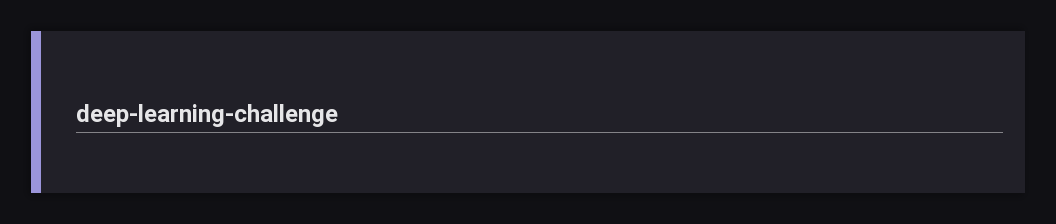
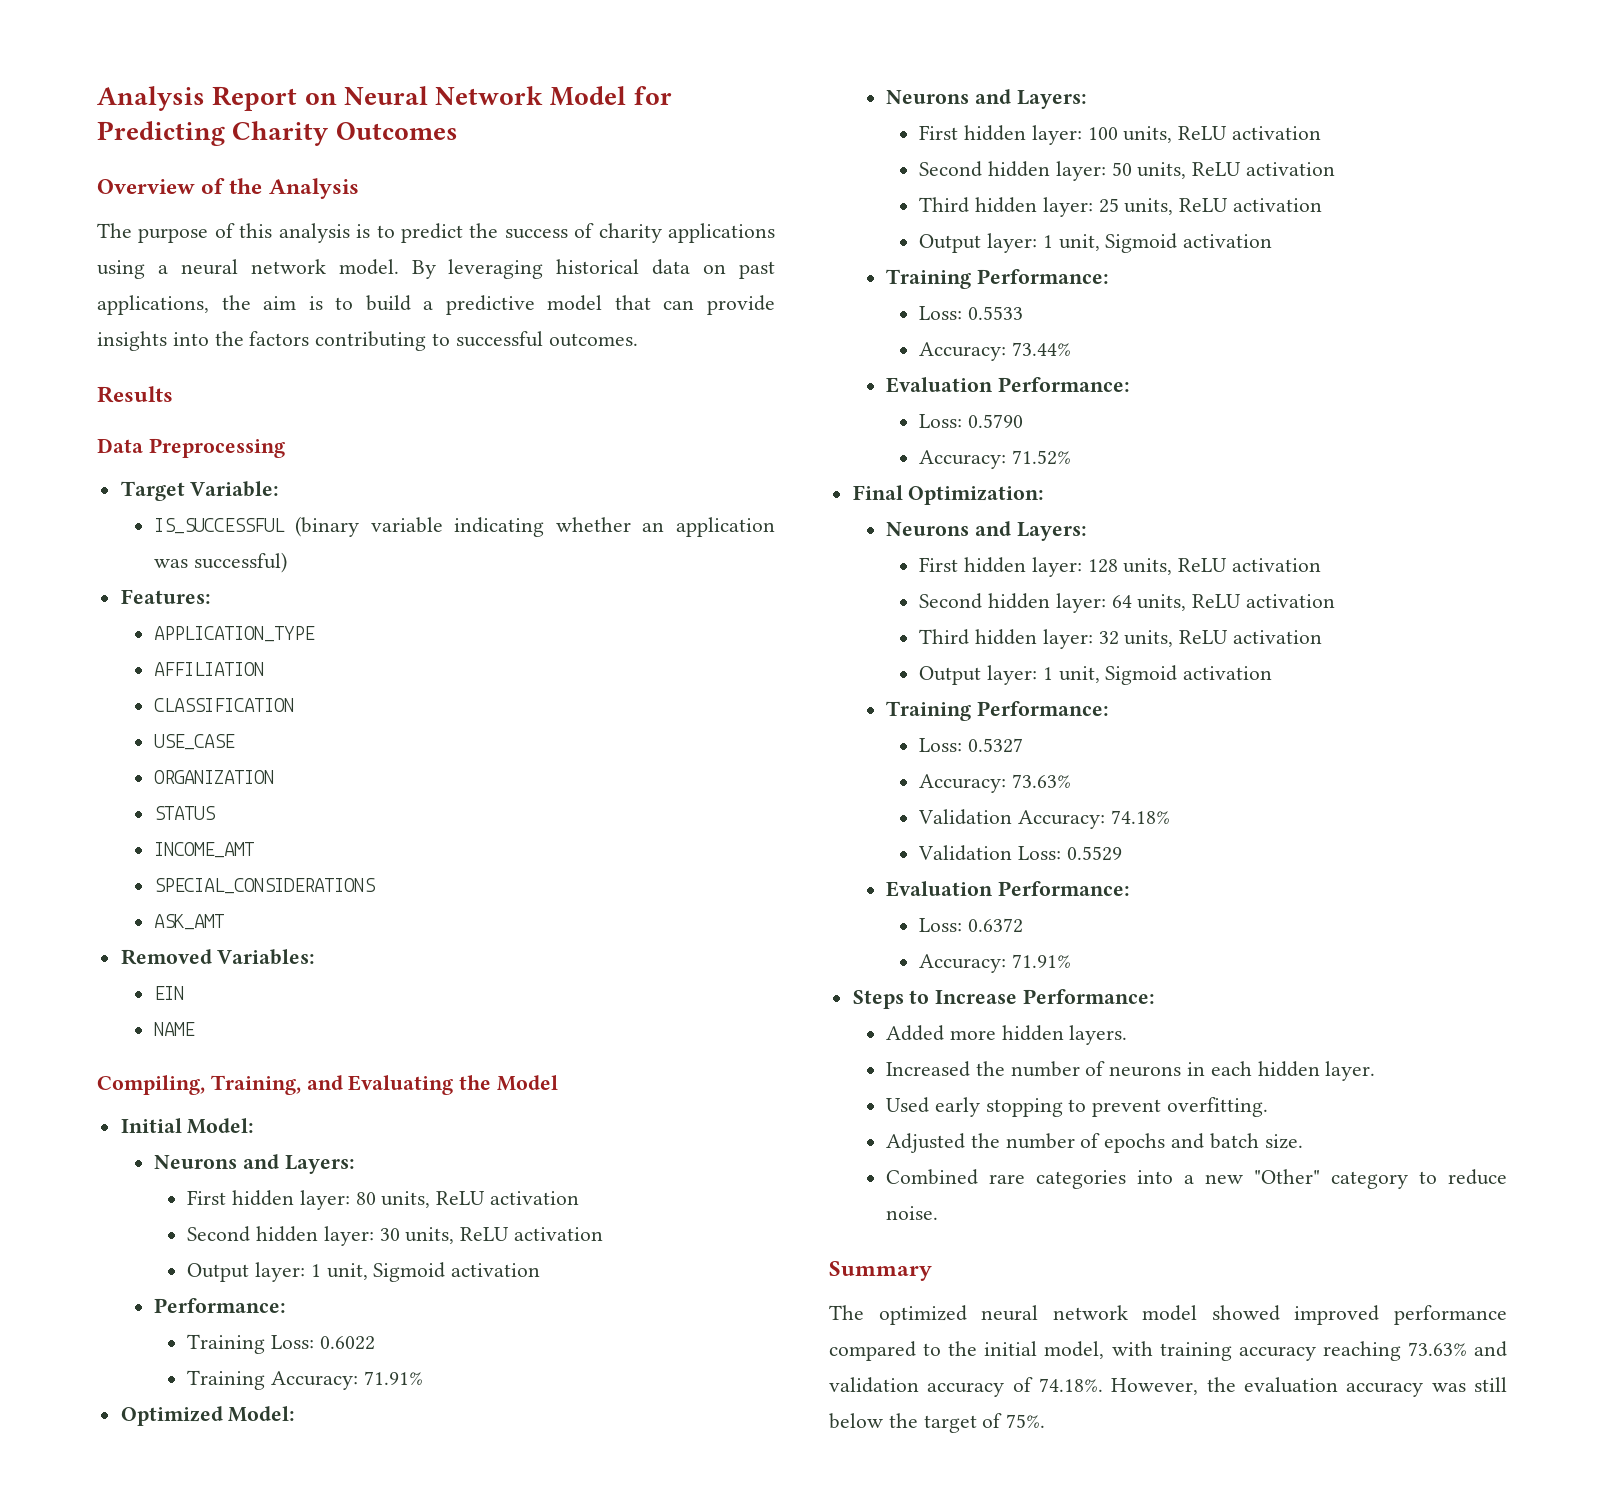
[76,104,338,127] deep-learning-challenge -> [97,86,672,111] [97,121,458,146] [97,178,359,199] [97,223,776,243] [97,259,775,279] [97,295,775,315] [97,331,638,351] [97,386,173,403] [97,438,285,458] [120,481,280,501] [153,516,776,537] [153,552,287,573] [120,589,211,604] [153,626,315,642] [153,662,264,676] [153,698,294,712] [153,734,235,750] [153,770,274,784] [153,806,216,820] [153,842,254,858] [153,878,376,894] [153,914,224,930] [120,949,316,965] [153,986,184,1000] [153,1022,195,1036] [97,1075,559,1095] [120,1118,255,1134] [153,1154,355,1174] [187,1190,580,1210] [187,1226,604,1246] [187,1262,541,1282] [153,1298,286,1313] [187,1334,375,1354] [187,1370,423,1390] [120,1406,296,1426] [885,89,1087,109] [919,125,1322,145] [919,161,1336,181] [919,197,1323,217] [919,233,1273,253] [885,269,1109,289] [919,306,1024,320] [919,342,1072,361] [885,377,1130,393] [919,414,1024,428] [919,450,1072,469] [852,485,1045,505] [885,521,1087,541] [919,557,1322,577] [919,593,1336,613] [919,629,1323,649] [919,665,1273,685] [885,701,1109,721] [919,738,1024,753] [919,774,1072,793] [918,809,1170,829] [918,845,1122,861] [885,881,1130,897] [919,918,1024,933] [919,954,1072,973] [852,989,1156,1009] [885,1025,1128,1045] [885,1061,1376,1081] [885,1097,1268,1117] [885,1133,1303,1153] [885,1169,1507,1189] [885,1206,938,1220] [829,1261,932,1281] [829,1305,1507,1325] [829,1341,1507,1361] [829,1377,1507,1397] [829,1413,1046,1433] Analysis Report on Neural Network Model for Predicting Charity Outcomes // Overview of the Analysis // The purpose of this analysis is to predict the success of charity applications using a neural network model. By leveraging historical data on past applications, the aim is to build a predictive model that can provide insights into the factors contributing to successful outcomes. // Results // Data Preprocessing // Target Variable: // IS_SUCCESSFUL (binary variable indicating whether an application was successful) // Features: // APPLICATION_TYPE // AFFILIATION // CLASSIFICATION // USE_CASE // ORGANIZATION // STATUS // INCOME_AMT // SPECIAL_CONSIDERATIONS // ASK_AMT // Removed Variables: // EIN // NAME // Compiling, Training, and Evaluating the Model // Initial Model: // Neurons and Layers: // First hidden layer: 80 units, ReLU activation // Second hidden layer: 30 units, ReLU activation // Output layer: 1 unit, Sigmoid activation // Performance: // Training Loss: 0.6022 // Training Accuracy: 71.91% // Optimized Model: // Neurons and Layers: // First hidden layer: 100 units, ReLU activation // Second hidden layer: 50 units, ReLU activation // Third hidden layer: 25 units, ReLU activation // Output layer: 1 unit, Sigmoid activation // Training Performance: // Loss: 0.5533 // Accuracy: 73.44% // Evaluation Performance: // Loss: 0.5790 // Accuracy: 71.52% // Final Optimization: // Neurons and Layers: // First hidden layer: 128 units, ReLU activation // Second hidden layer: 64 units, ReLU activation // Third hidden layer: 32 units, ReLU activation // Output layer: 1 unit, Sigmoid activation // Training Performance: // Loss: 0.5327 // Accuracy: 73.63% // Validation Accuracy: 74.18% // Validation Loss: 0.5529 // Evaluation Performance: // Loss: 0.6372 // Accuracy: 71.91% // Steps to Increase Performance: // Added more hidden layers. // Increased the number of neurons in each hidden layer. // Used early stopping to prevent overfitting. // Adjusted the number of epochs and batch size. // Combined rare categories into a new "Other" category to reduce noise. // Summary // The optimized neural network model showed improved performance compared to the initial model, with training accuracy reaching 73.63% and validation accuracy of 74.18%. However, the evaluation accuracy was still below the target of 75%.

